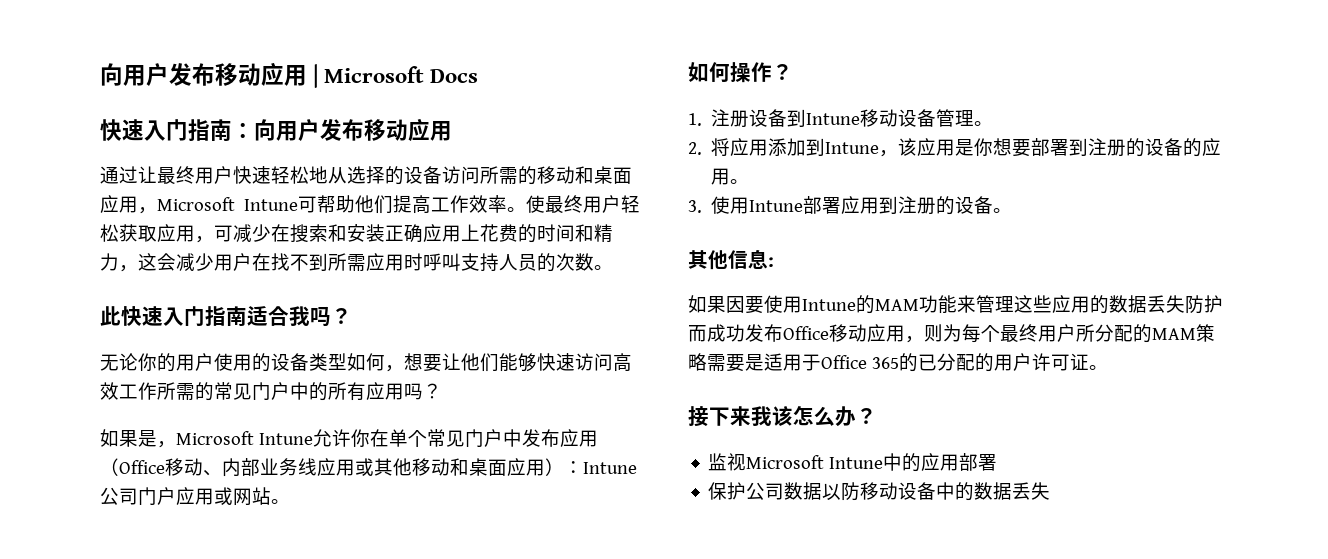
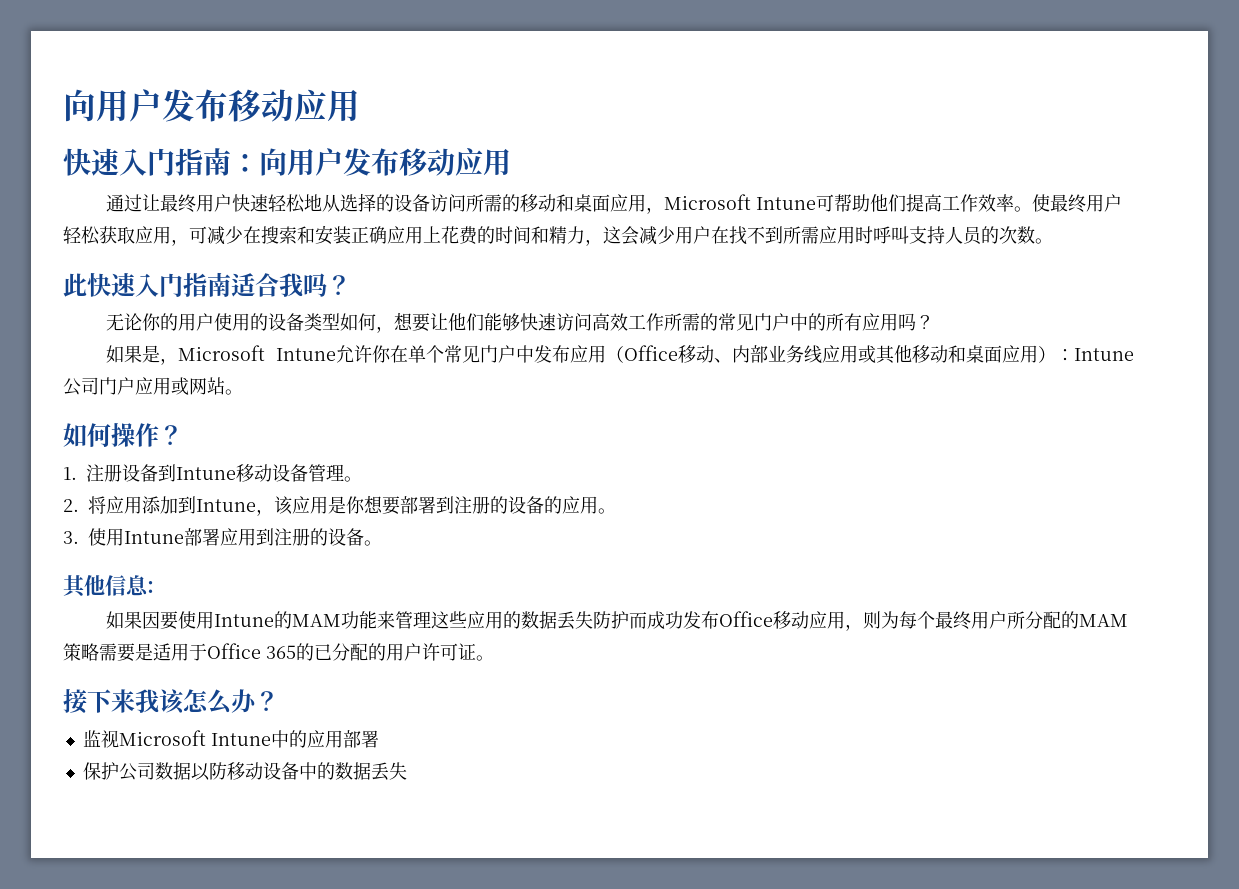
[100,62,479,88] 向用户发布移动应用 | Microsoft Docs -> [63,89,360,122] 向用户发布移动应用

